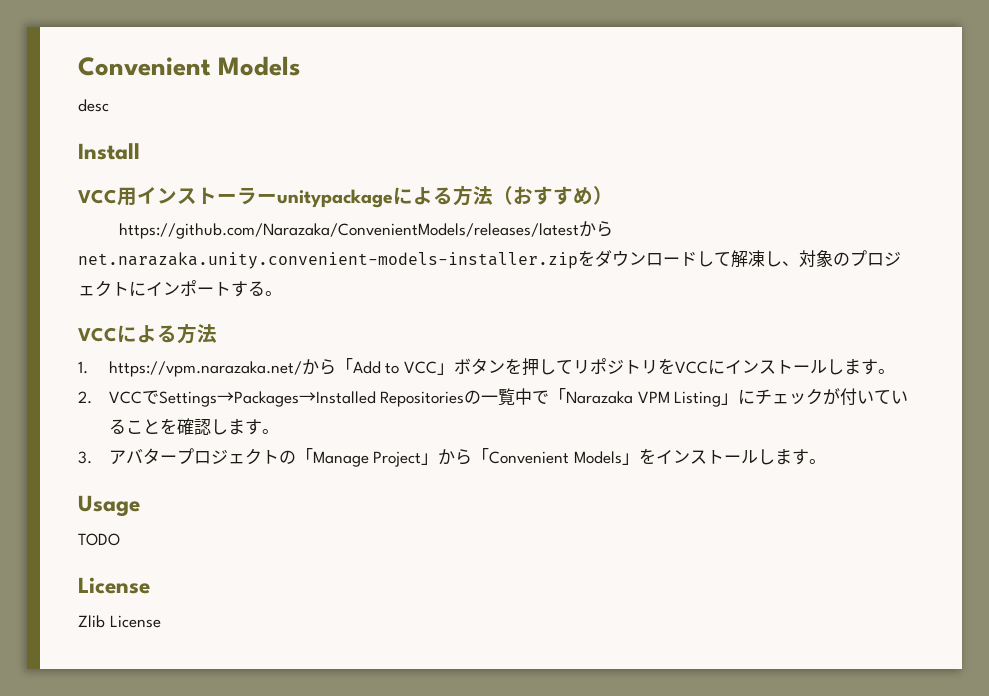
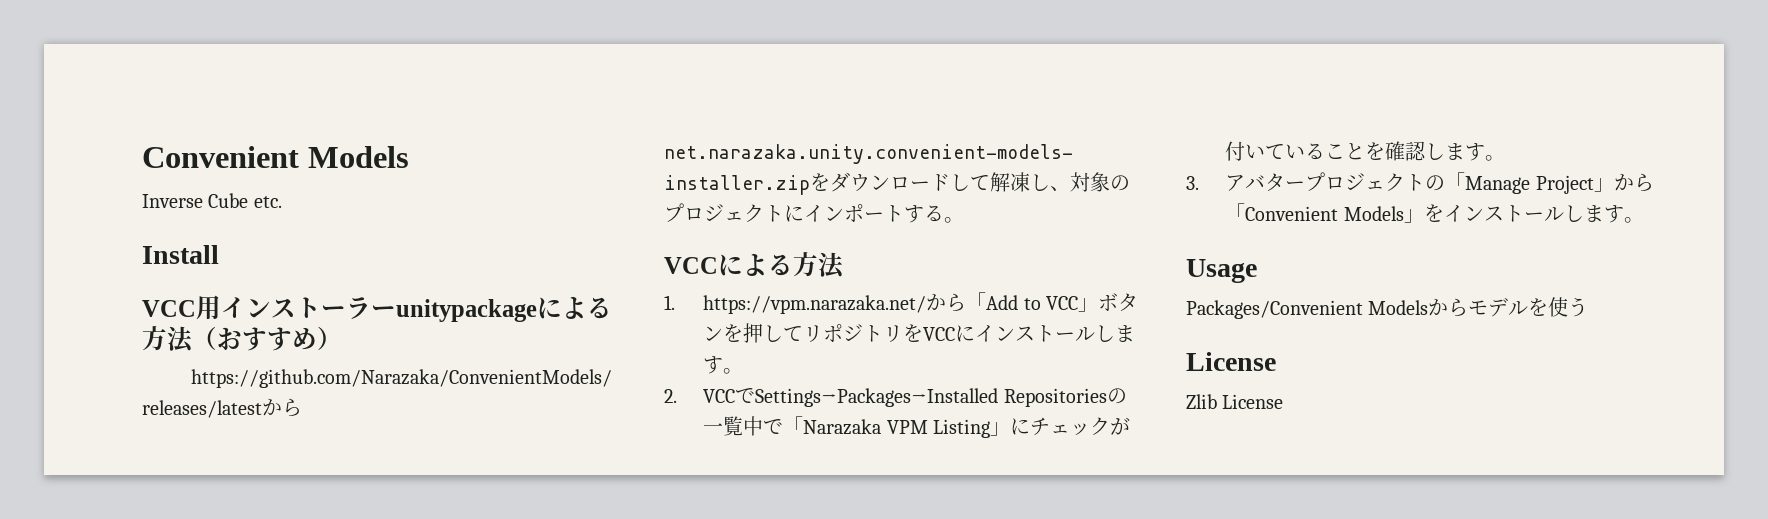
[78,99,109,112] desc -> [142,193,282,208] Inverse Cube etc.
[78,533,120,546] TODO -> [1186,297,1589,319] Packages/Convenient Modelsからモデルを使う

